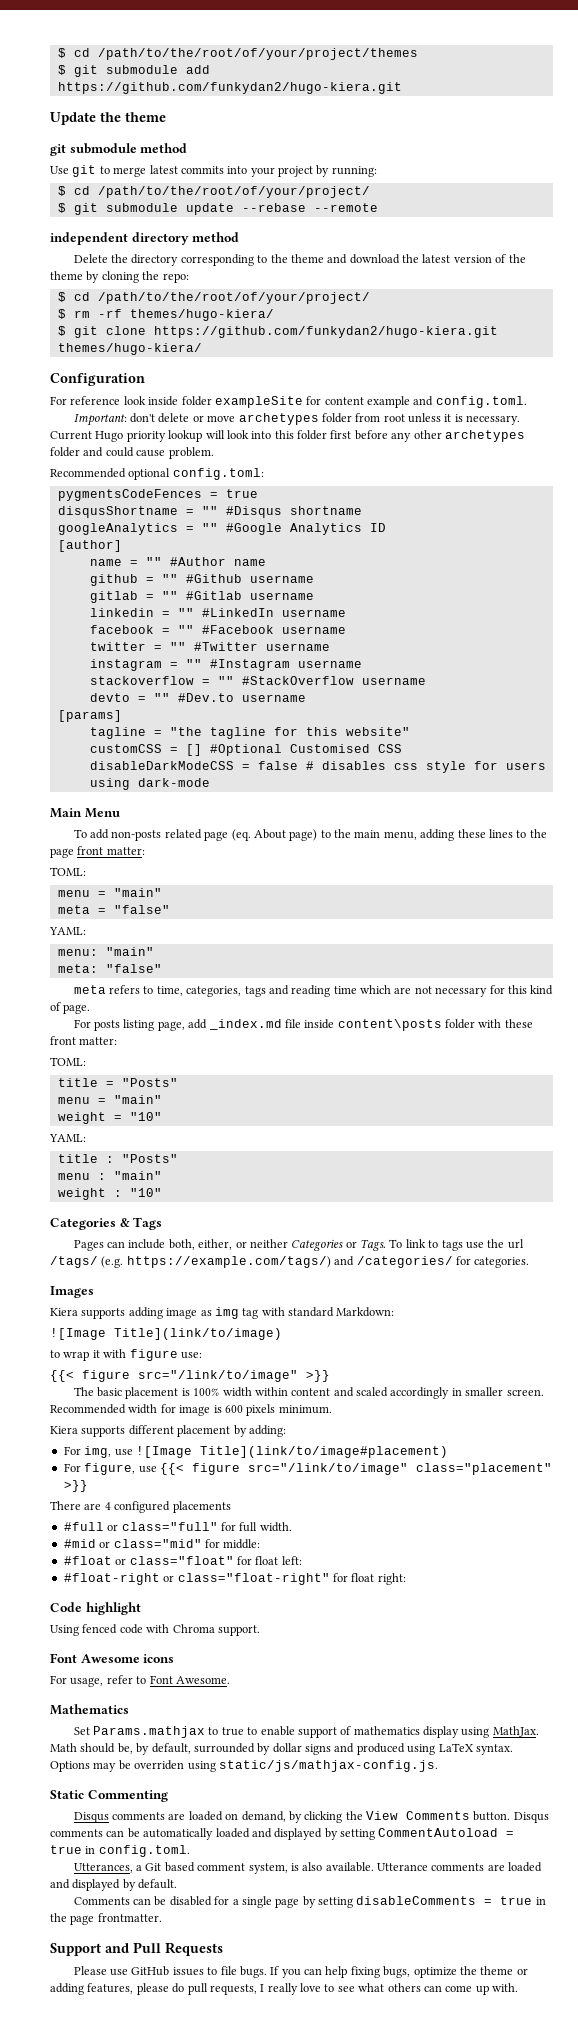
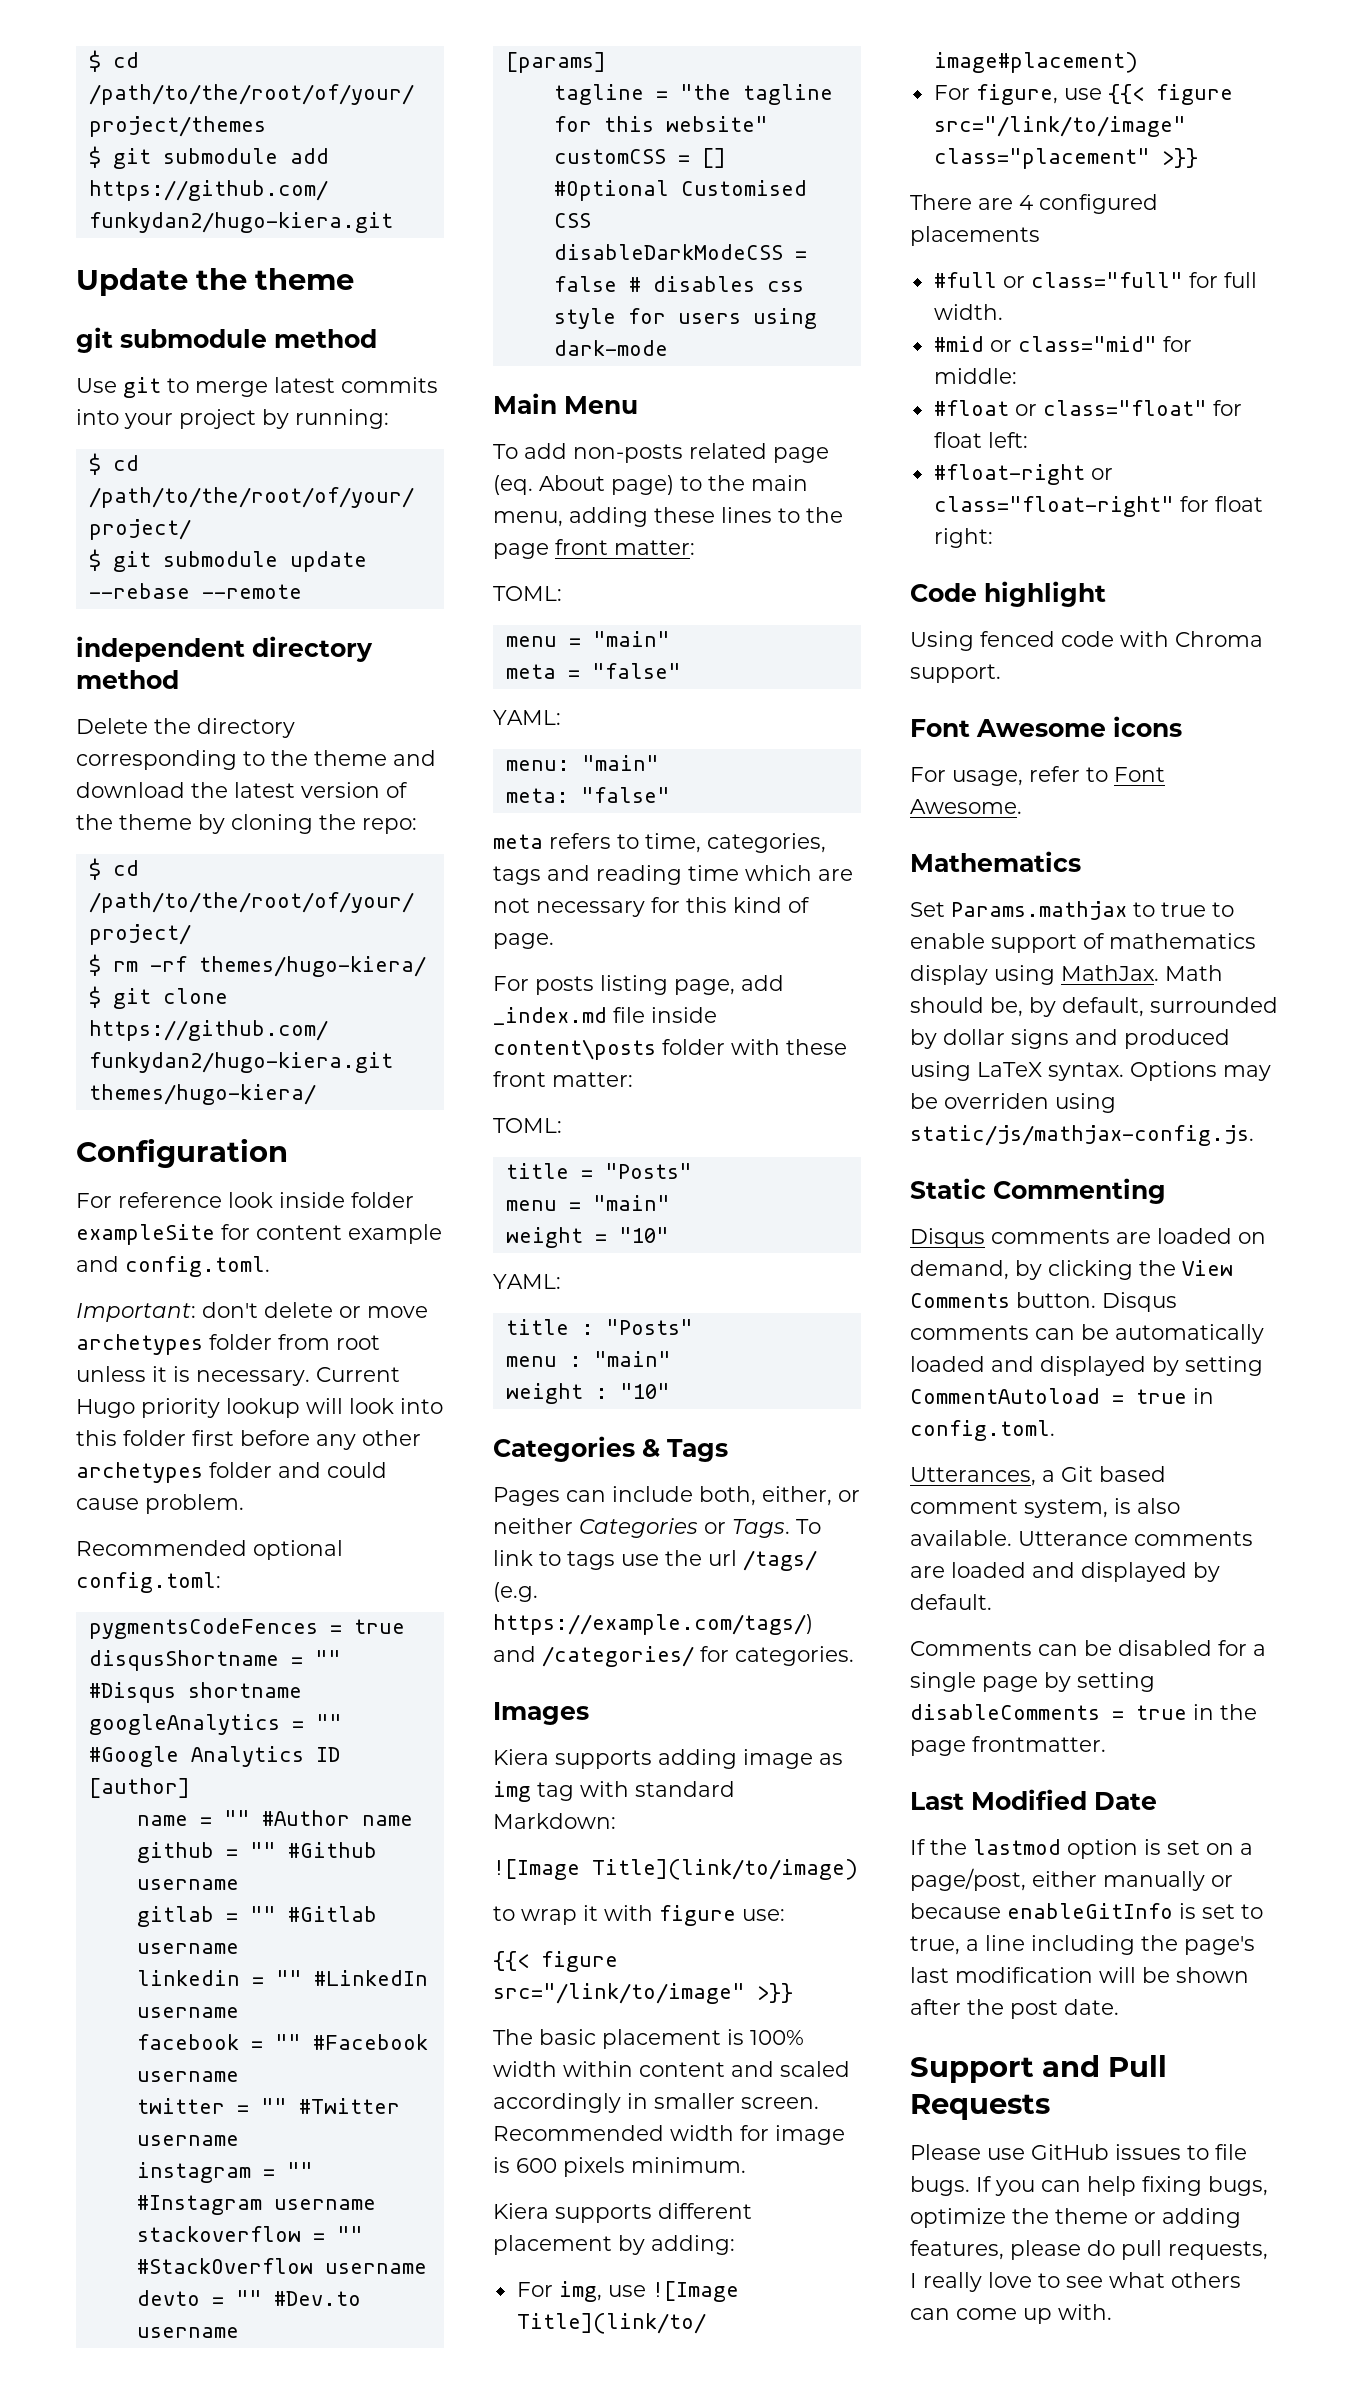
(162, 1917) none -> [910,1789,1157,1810] [910,1839,1253,1859] [910,1868,1233,1891] [910,1903,1263,1919] [910,1935,1255,1955] [910,1967,1249,1983] [910,1999,1119,2019] // Last Modified Date // If the lastmod option is set on a page/post, either manually or because enableGitInfo is set to true, a line including the page's last modification will be shown after the post date.

